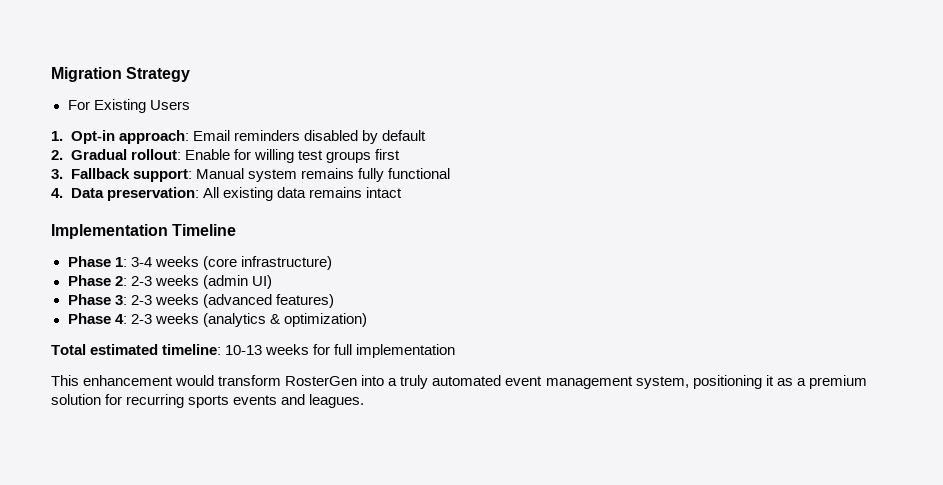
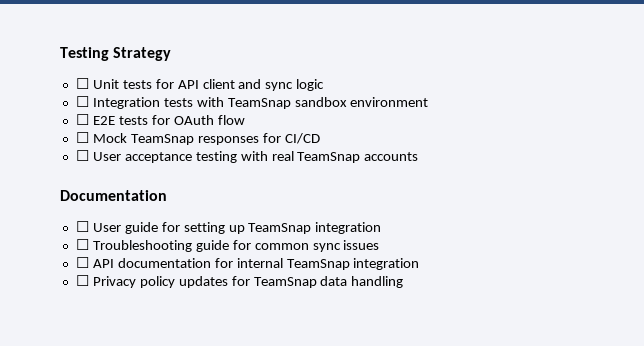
[51,67,122,82] Migration -> [60,47,109,61] Testing
[67,99,190,113] [51,130,426,144] [51,149,400,163] [51,168,450,182] [51,187,402,201] [51,224,237,239] [67,256,332,270] [67,275,272,289] [67,294,334,308] [67,313,367,327] [51,344,456,358] [51,375,867,389] [51,394,365,408] For Existing Users // 1. Opt-in approach: Email reminders disabled by default // 2. Gradual rollout: Enable for willing test groups first // 3. Fallback support: Manual system remains fully functional // 4. Data preservation: All existing data remains intact // Implementation Timeline // Phase 1: 3-4 weeks (core infrastructure) // Phase 2: 2-3 weeks (admin UI) // Phase 3: 2-3 weeks (advanced features) // Phase 4: 2-3 weeks (analytics & optimization) // Total estimated timeline: 10-13 weeks for full implementation // This enhancement would transform RosterGen into a truly automated event management system, positioning it as a premium solution for recurring sports events and leagues. -> [75,78,325,91] [75,96,429,109] [75,114,245,125] [75,132,320,145] [75,150,419,163] [60,190,167,201] [75,221,382,234] [75,239,380,252] [75,257,420,270] [75,275,404,288] ☐ Unit tests for API client and sync logic // ☐ Integration tests with TeamSnap sandbox environment // ☐ E2E tests for OAuth flow // ☐ Mock TeamSnap responses for CI/CD // ☐ User acceptance testing with real TeamSnap accounts // Documentation // ☐ User guide for setting up TeamSnap integration // ☐ Troubleshooting guide for common sync issues // ☐ API documentation for internal TeamSnap integration // ☐ Privacy policy updates for TeamSnap data handling

